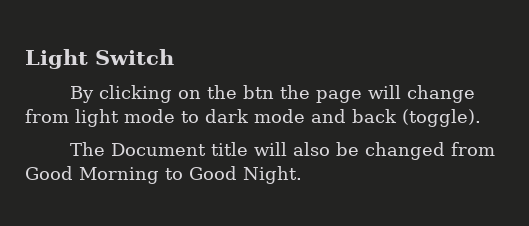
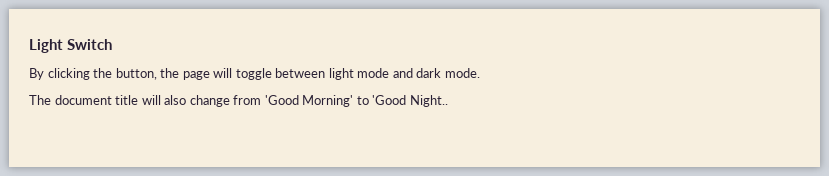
[177,85,475,103] [25,109,481,127] on the btn the page will change from light mode to dark mode and back (toggle). -> [93,68,480,80] the button, the page will toggle between light mode and dark mode.
[110,143,206,156] Document -> [54,95,112,105] document
[335,142,495,160] [25,166,302,184] be changed from Good Morning to Good Night. -> [189,95,448,107] change from 'Good Morning' to 'Good Night..

